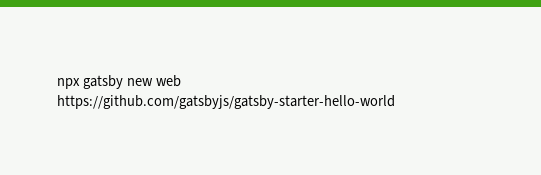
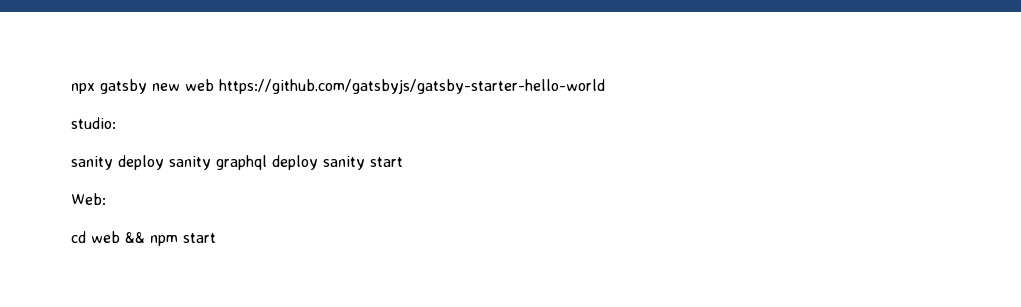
(395, 102) none -> [71,117,116,129] [71,155,403,170] [71,193,106,205] [71,231,216,246] // studio: // sanity deploy sanity graphql deploy sanity start // Web: // cd web && npm start

